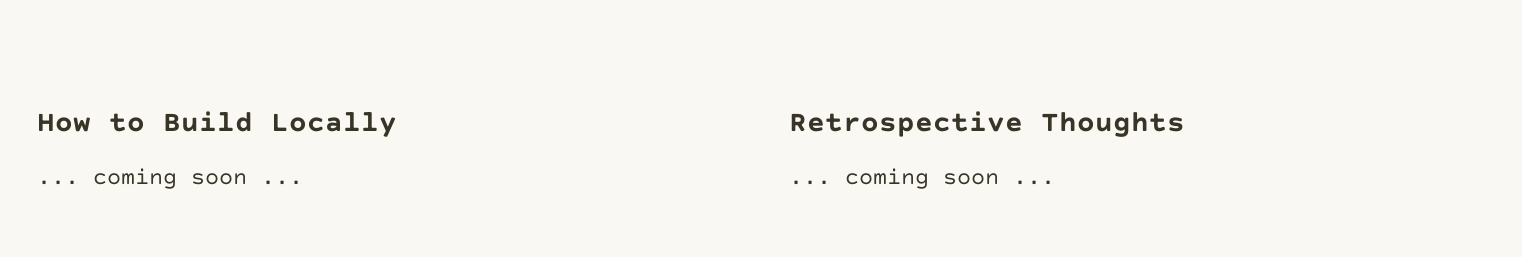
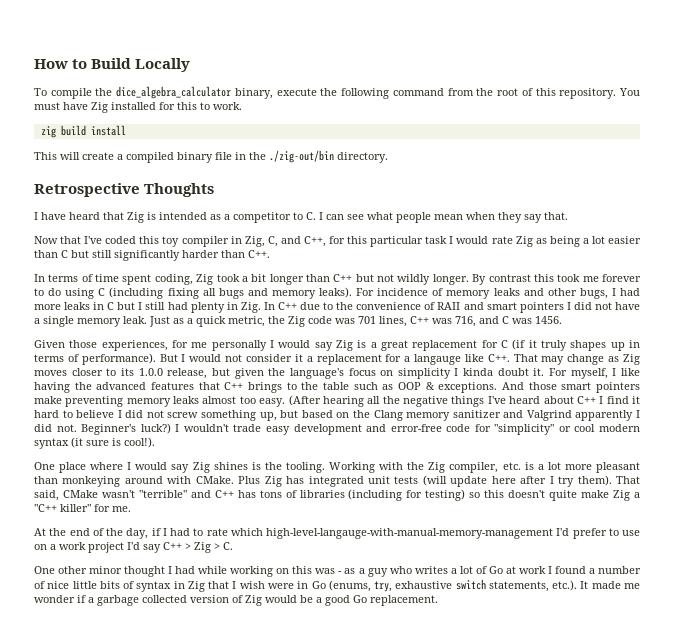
[37,168,303,189] [789,111,1185,137] [789,168,1055,189] ... coming soon ... // Retrospective Thoughts // ... coming soon ... -> [34,86,641,99] [34,102,242,113] [40,125,126,138] [34,150,388,163] [34,183,215,197] [34,212,568,223] [34,236,641,247] [34,250,270,261] [34,274,642,285] [34,287,641,299] [34,302,640,313] [34,316,562,327] [34,339,640,351] [34,353,641,365] [34,368,640,379] [34,382,640,393] [34,395,640,407] [34,410,640,421] [34,423,640,435] [34,437,155,449] [34,462,640,473] [34,475,641,487] [34,489,641,501] [34,504,131,512] [34,528,640,539] [34,542,233,553] [34,566,642,577] [34,579,640,592] [34,595,438,606] To compile the dice_algebra_calculator binary, execute the following command from the root of this repository. You must have Zig installed for this to work. // zig build install // This will create a compiled binary file in the ./zig-out/bin directory. // Retrospective Thoughts // I have heard that Zig is intended as a competitor to C. I can see what people mean when they say that. // Now that I've coded this toy compiler in Zig, C, and C++, for this particular task I would rate Zig as being a lot easier than C but still significantly harder than C++. // In terms of time spent coding, Zig took a bit longer than C++ but not wildly longer. By contrast this took me forever to do using C (including fixing all bugs and memory leaks). For incidence of memory leaks and other bugs, I had more leaks in C but I still had plenty in Zig. In C++ due to the convenience of RAII and smart pointers I did not have a single memory leak. Just as a quick metric, the Zig code was 701 lines, C++ was 716, and C was 1456. // Given those experiences, for me personally I would say Zig is a great replacement for C (if it truly shapes up in terms of performance). But I would not consider it a replacement for a langauge like C++. That may change as Zig moves closer to its 1.0.0 release, but given the language's focus on simplicity I kinda doubt it. For myself, I like having the advanced features that C++ brings to the table such as OOP & exceptions. And those smart pointers make preventing memory leaks almost too easy. (After hearing all the negative things I've heard about C++ I find it hard to believe I did not screw something up, but based on the Clang memory sanitizer and Valgrind apparently I did not. Beginner's luck?) I wouldn't trade easy development and error-free code for "simplicity" or cool modern syntax (it sure is cool!). // One place where I would say Zig shines is the tooling. Working with the Zig compiler, etc. is a lot more pleasant than monkeying around with CMake. Plus Zig has integrated unit tests (will update here after I try them). That said, CMake wasn't "terrible" and C++ has tons of libraries (including for testing) so this doesn't quite make Zig a "C++ killer" for me. // At the end of the day, if I had to rate which high-level-langauge-with-manual-memory-management I'd prefer to use on a work project I'd say C++ > Zig > C. // One other minor thought I had while working on this was - as a guy who writes a lot of Go at work I found a number of nice little bits of syntax in Zig that I wish were in Go (enums, try, exhaustive switch statements, etc.). It made me wonder if a garbage collected version of Zig would be a good Go replacement.

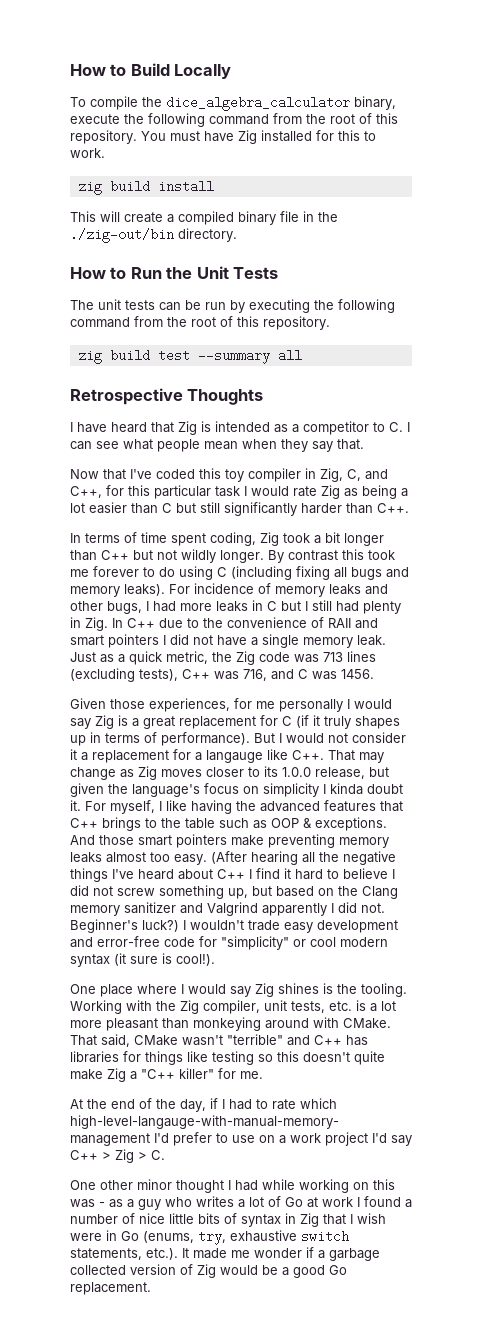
(388, 157) none -> [70,266,279,279] [70,299,395,313] [70,316,330,330] [77,349,302,364] // How to Run the Unit Tests // The unit tests can be run by executing the following command from the root of this repository. // zig build test --summary all
[358,316,407,327] 701 lines, -> [323,651,376,662] [70,668,178,682] 713 lines (excluding tests),
(499, 467) none -> [264,1000,325,1013] unit tests,
[238,475,612,487] Plus Zig has integrated unit tests (will update here after I try them). -> (391, 1023) none
[259,489,466,501] tons of libraries (including for testing) -> [70,1051,254,1065] libraries for things like testing

